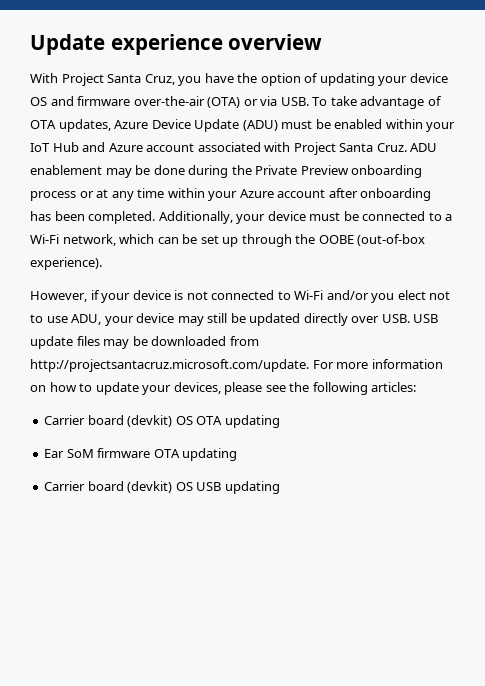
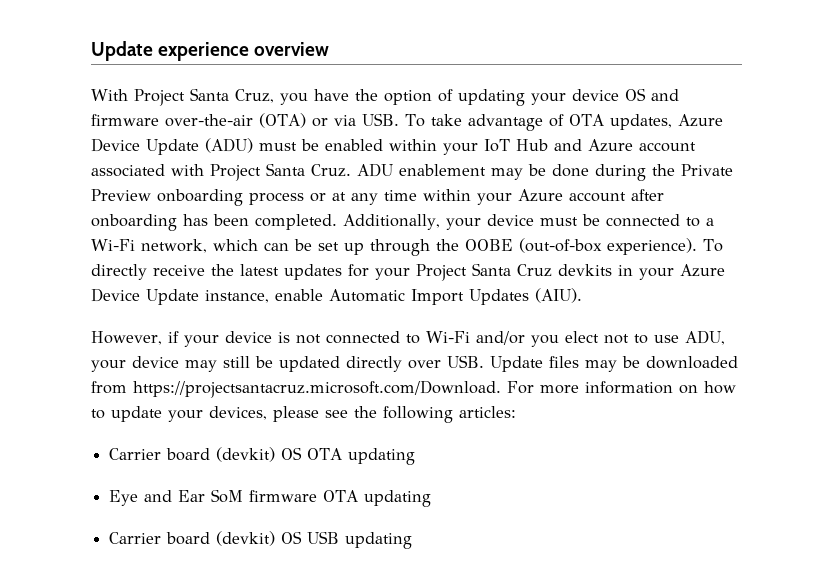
(102, 263) none -> [703,239,723,252] [91,263,725,281] [91,288,582,305] To directly receive the latest updates for your Project Santa Cruz devkits in your Azure Device Update instance, enable Automatic Import Updates (AIU).
[413,314,439,323] [30,336,73,349] USB update -> [490,356,543,372] Update
[30,359,309,372] http://projectsantacruz.microsoft.com/update. -> [133,380,501,398] https://projectsantacruz.microsoft.com/Download.
(280, 421) none -> [109,490,173,506] Eye and

